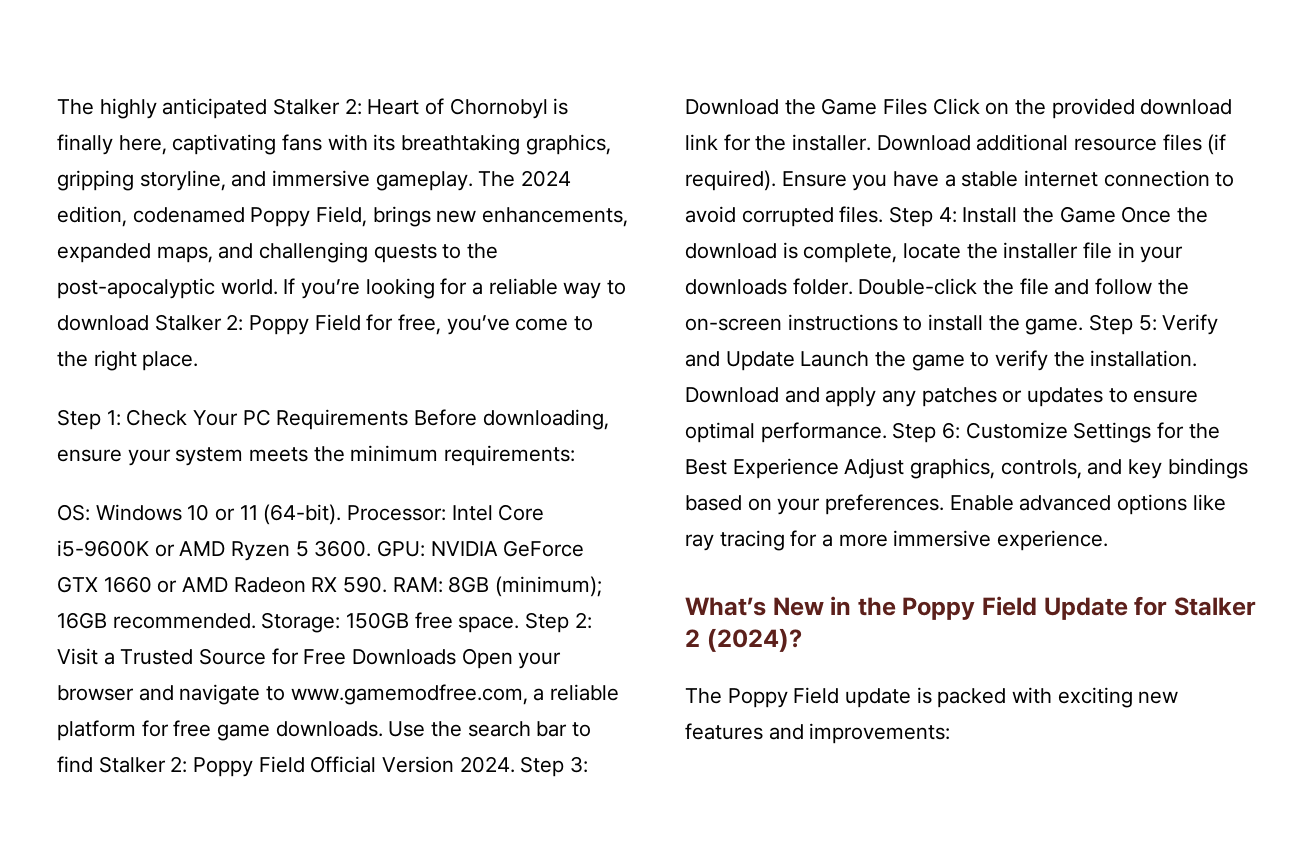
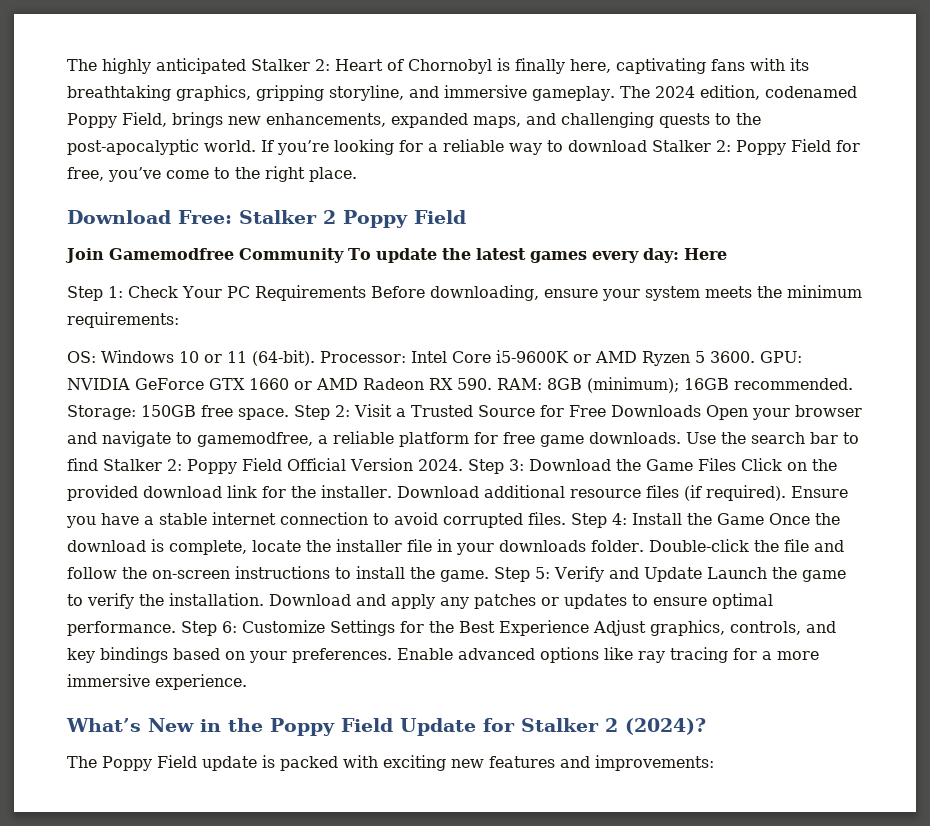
(199, 361) none -> [67,210,466,228] [65,248,727,263] // Download Free: Stalker 2 Poppy Field // Join Gamemodfree Community To update the latest games every day: Here
[290,684,528,705] www.gamemodfree.com, -> [197,432,313,447] gamemodfree,

